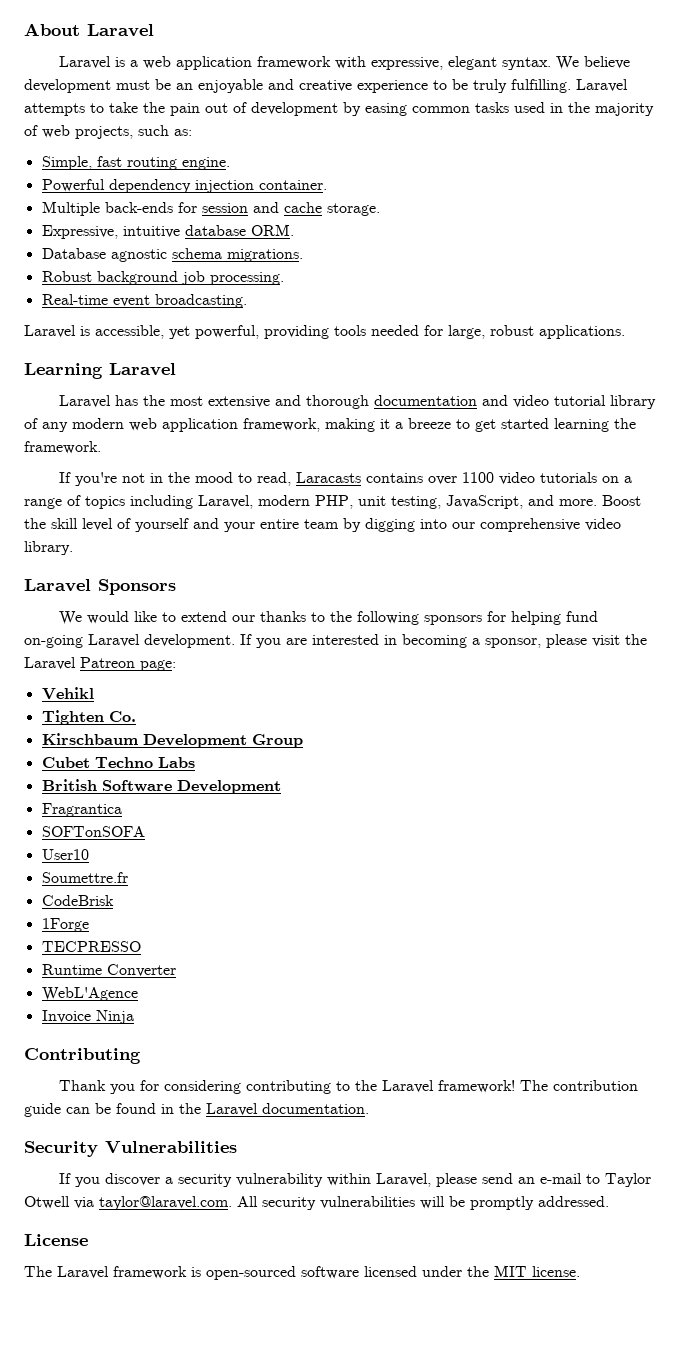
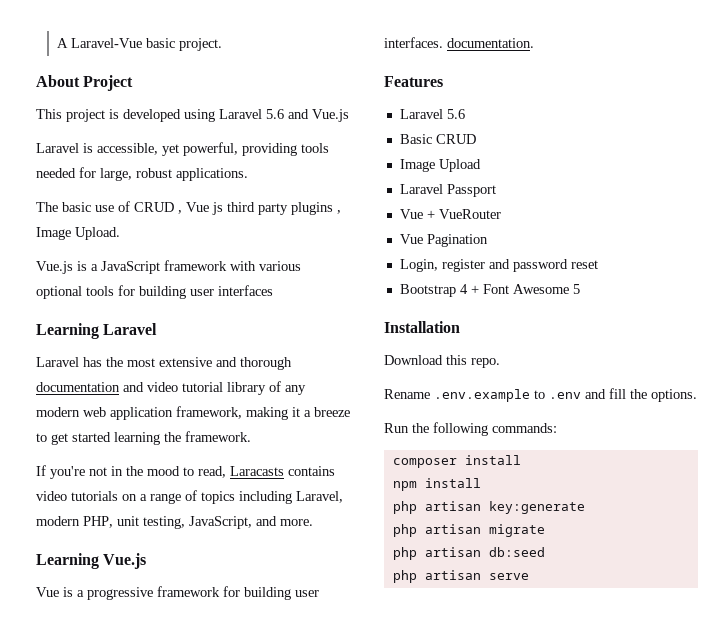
[24,23,154,37] [59,56,631,70] [24,79,628,93] [24,102,654,116] [24,125,192,139] [41,156,230,170] [41,179,327,193] [41,201,380,216] [41,224,294,239] [41,248,303,262] [41,271,284,285] [41,294,247,308] About Laravel // Laravel is a web application framework with expressive, elegant syntax. We believe development must be an enjoyable and creative experience to be truly fulfilling. Laravel attempts to take the pain out of development by easing common tasks used in the majority of web projects, such as: // Simple, fast routing engine. // Powerful dependency injection container. // Multiple back-ends for session and cache storage. // Expressive, intuitive database ORM. // Database agnostic schema migrations. // Robust background job processing. // Real-time event broadcasting. -> [57,38,223,51] [36,75,134,91] [36,109,349,122] A Laravel-Vue basic project. // About Project // This project is developed using Laravel 5.6 and Vue.js
(625, 332) none -> [36,201,341,215] [36,227,120,240] [36,260,301,274] [36,285,273,299] // The basic use of CRUD , Vue js third party plugins , Image Upload. // Vue.js is a JavaScript framework with various optional tools for building user interfaces
[428,472,495,485] over 1100 -> (335, 471) none
[602,495,641,506] [24,518,621,532] [24,541,73,555] [24,579,176,595] [59,611,599,625] [24,634,647,648] [24,657,176,671] [41,687,94,700] [41,710,136,725] [41,733,303,748] [41,757,195,768] [41,779,281,794] [41,803,122,817] [41,826,145,837] [41,849,89,860] [41,872,128,883] [41,895,114,906] [41,918,89,932] [41,941,141,952] [41,964,176,977] [41,987,138,1001] [41,1010,134,1024] [24,1048,141,1064] [59,1080,639,1094] [24,1103,369,1117] [24,1141,237,1157] [59,1173,652,1187] [24,1196,609,1210] [24,1234,88,1246] [24,1265,580,1280] Boost the skill level of yourself and your entire team by digging into our comprehensive video library. // Laravel Sponsors // We would like to extend our thanks to the following sponsors for helping fund on-going Laravel development. If you are interested in becoming a sponsor, please visit the Laravel Patreon page: // Vehikl // Tighten Co. // Kirschbaum Development Group // Cubet Techno Labs // British Software Development // Fragrantica // SOFTonSOFA // User10 // Soumettre.fr // CodeBrisk // 1Forge // TECPRESSO // Runtime Converter // WebL'Agence // Invoice Ninja // Contributing // Thank you for considering contributing to the Laravel framework! The contribution guide can be found in the Laravel documentation. // Security Vulnerabilities // If you discover a security vulnerability within Laravel, please send an e-mail to Taylor Otwell via taylor@laravel.com. All security vulnerabilities will be promptly addressed. // License // The Laravel framework is open-sourced software licensed under the MIT license. -> [36,553,147,569] [36,586,319,600] [384,37,534,48] [384,76,443,87] [399,109,465,119] [399,134,476,144] [399,159,481,172] [399,184,496,197] [399,209,501,219] [399,234,488,247] [399,259,598,272] [399,284,580,297] [384,321,460,333] [384,355,500,368] [384,388,697,402] [384,422,557,436] [392,455,521,468] [392,478,481,491] [392,501,585,514] [392,524,545,537] [392,547,545,560] [392,570,529,583] // Learning Vue.js // Vue is a progressive framework for building user interfaces. documentation. // Features // Laravel 5.6 // Basic CRUD // Image Upload // Laravel Passport // Vue + VueRouter // Vue Pagination // Login, register and password reset // Bootstrap 4 + Font Awesome 5 // Installation // Download this repo. // Rename .env.example to .env and fill the options. // Run the following commands: // composer install // npm install // php artisan key:generate // php artisan migrate // php artisan db:seed // php artisan serve

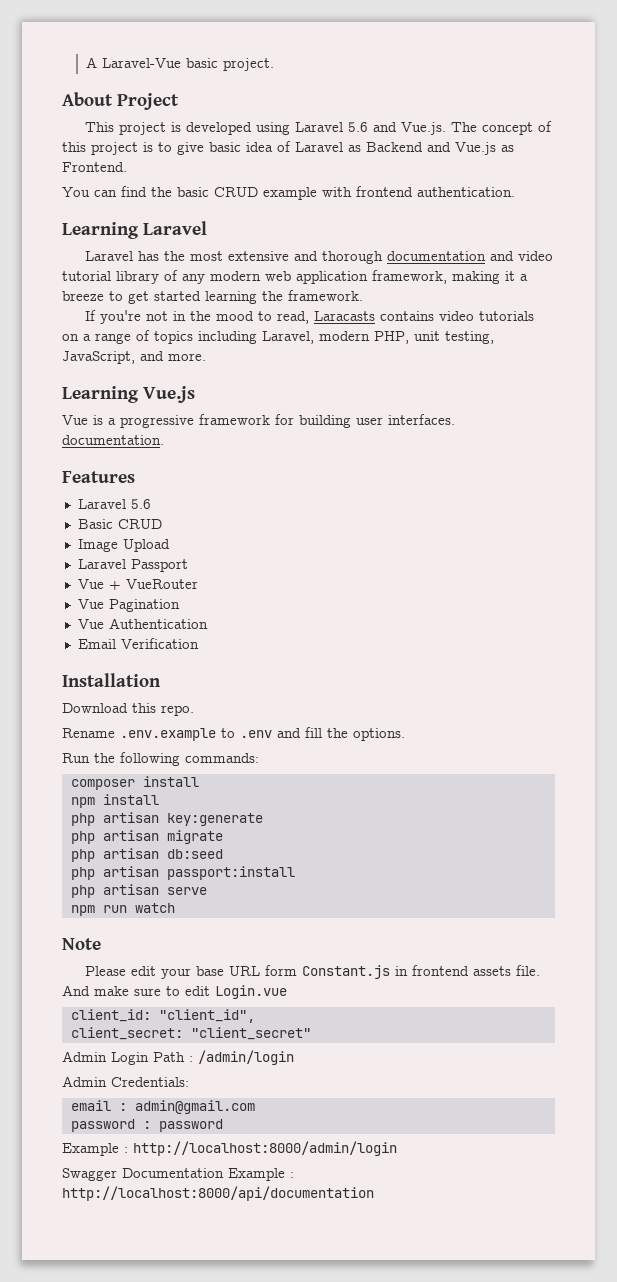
[312,109,349,122] [36,142,329,156] [36,167,248,181] [36,201,341,215] [36,227,120,240] [36,260,301,274] [36,285,273,299] Vue.js // Laravel is accessible, yet powerful, providing tools needed for large, robust applications. // The basic use of CRUD , Vue js third party plugins , Image Upload. // Vue.js is a JavaScript framework with various optional tools for building user interfaces -> [401,121,553,135] [62,141,514,155] [62,162,127,172] [62,186,515,200] Vue.js. The concept of this project is to give basic idea of Laravel as Backend and Vue.js as Frontend. // You can find the basic CRUD example with frontend authentication.
[399,259,598,272] [399,284,580,297] Login, register and password reset // Bootstrap 4 + Font Awesome 5 -> [77,618,208,629] [77,638,199,649] Vue Authentication // Email Verification
(545, 552) none -> [70,866,295,880] // php artisan passport:install
(529, 576) none -> [70,903,175,916] [62,938,101,950] [85,965,541,979] [62,985,287,999] [70,1009,255,1023] [70,1027,311,1040] [62,1050,294,1065] [62,1076,189,1087] [70,1100,255,1114] [70,1119,223,1132] [62,1141,397,1156] [62,1168,294,1181] [62,1186,374,1201] // npm run watch // Note // Please edit your base URL form Constant.js in frontend assets file. And make sure to edit Login.vue // client_id: "client_id", // client_secret: "client_secret" // Admin Login Path : /admin/login // Admin Credentials: // email : admin@gmail.com // password : password // Example : http://localhost:8000/admin/login // Swagger Documentation Example : http://localhost:8000/api/documentation

